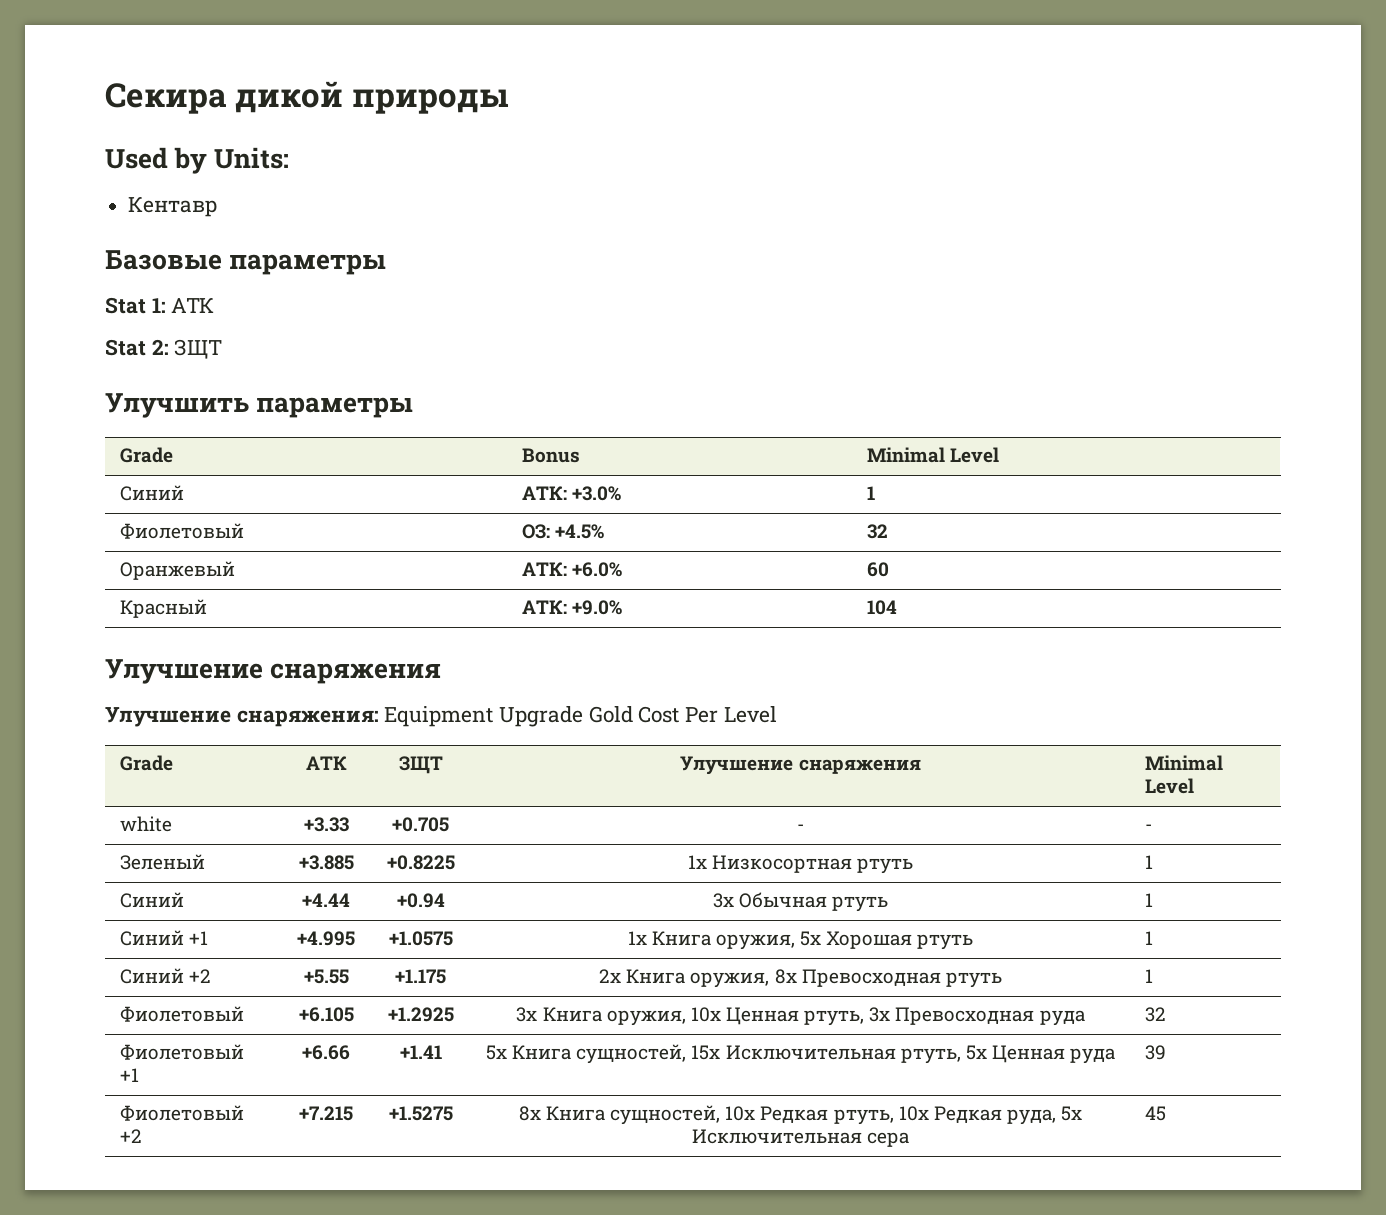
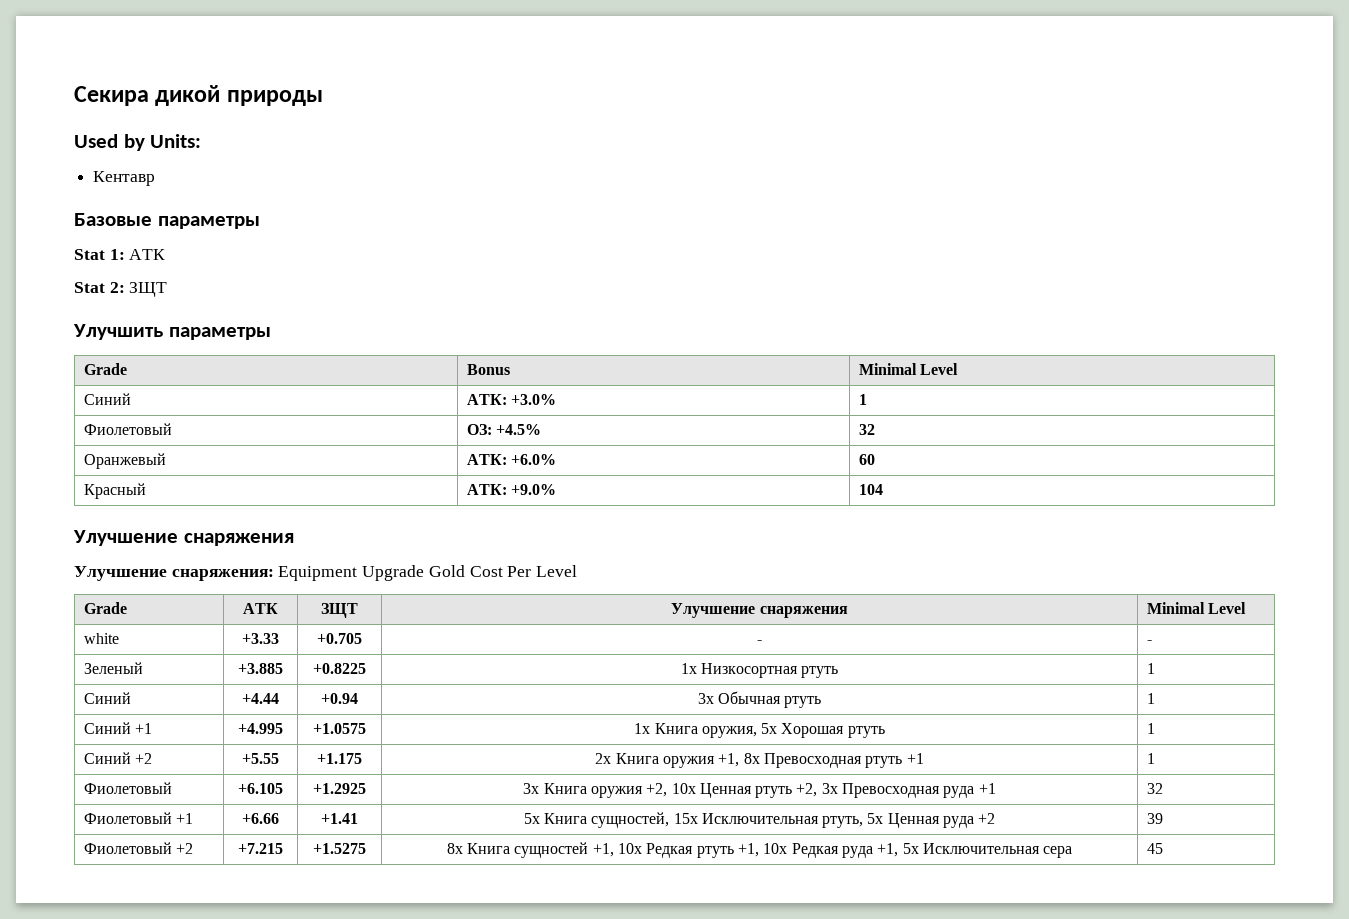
[690,972,770,988] оружия, -> [663,753,740,768] оружия +1,
(1002, 980) none -> [906,753,924,764] +1
[606,1007,865,1026] оружия, 10x Ценная ртуть, -> [590,783,818,798] оружия +2, 10x Ценная ртуть +2,
(1085, 1018) none -> [978,783,996,794] +1
(1116, 1056) none -> [978,813,996,824] +2
[610,1105,1056,1125] сущностей, 10x Редкая ртуть, 10x Редкая руда, -> [514,842,899,858] сущностей +1, 10x Редкая ртуть +1, 10x Редкая руда +1,

